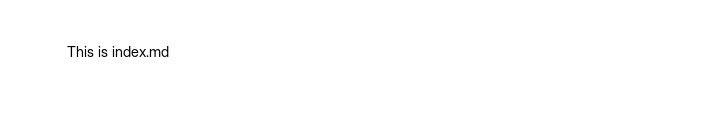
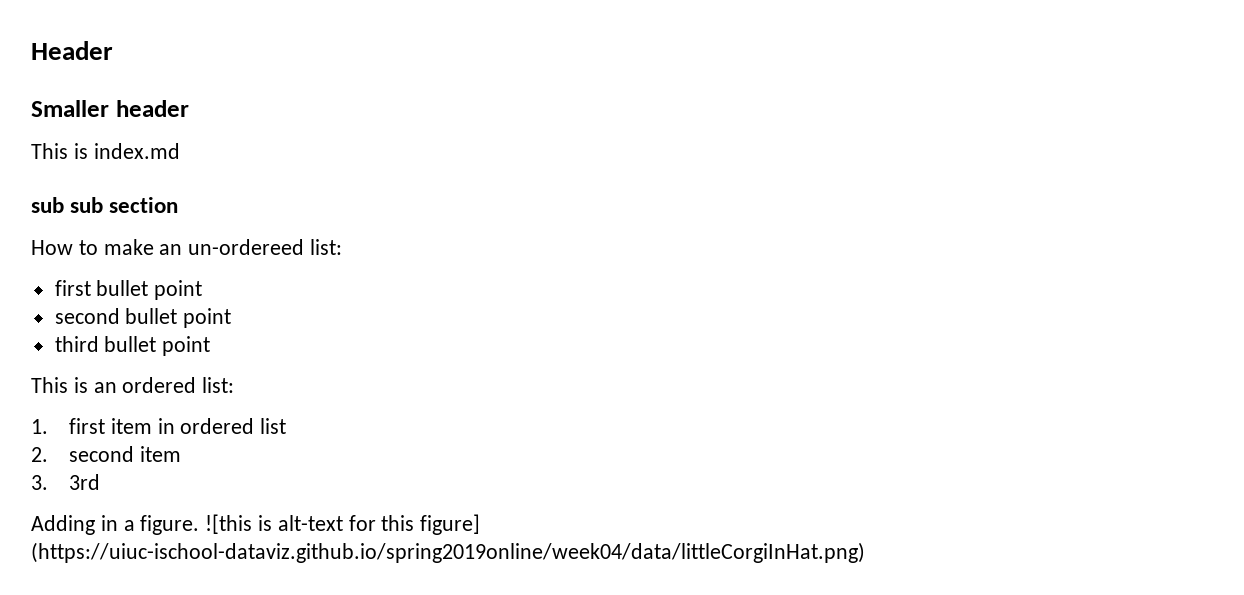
(67, 51) none -> [31,41,113,60] [31,100,189,117] Header // Smaller header //
(169, 51) none -> [31,197,179,213] [31,239,343,255] [54,280,203,300] [54,308,232,328] [54,336,211,356] [31,377,235,393] [31,418,287,434] [31,446,181,462] [31,474,100,490] [31,514,481,535] [31,542,865,563] // sub sub section // How to make an un-ordereed list: // first bullet point // second bullet point // third bullet point // This is an ordered list: // 1. first item in ordered list // 2. second item // 3. 3rd // Adding in a figure. ![this is alt-text for this figure] (https://uiuc-ischool-dataviz.github.io/spring2019online/week04/data/littleCorgiInHat.png)

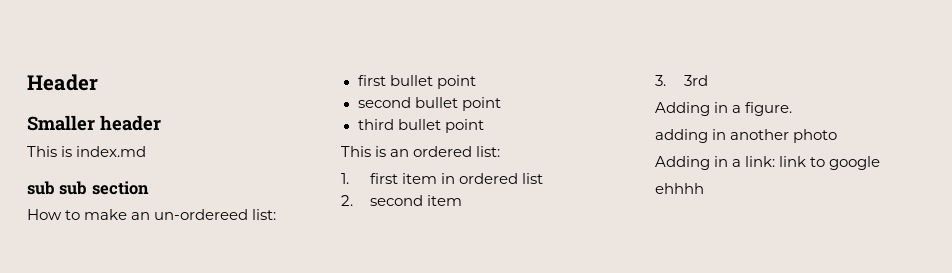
[205,514,481,535] [31,542,865,563] ![this is alt-text for this figure] (https://uiuc-ischool-dataviz.github.io/spring2019online/week04/data/littleCorgiInHat.png) -> [655,129,838,143] [655,156,881,170] [655,183,704,194] // adding in another photo // Adding in a link: link to google // ehhhh

